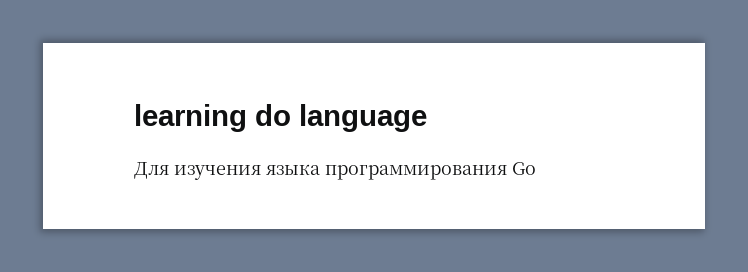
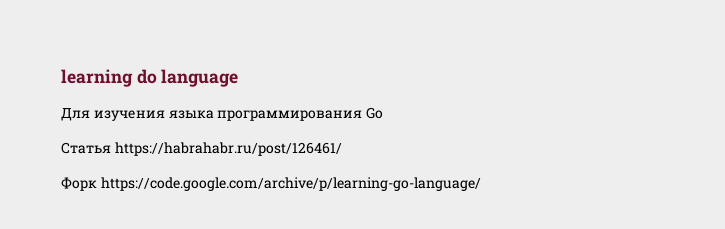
(536, 168) none -> [61,142,342,156] [61,177,481,191] // Статья https://habrahabr.ru/post/126461/ // Форк https://code.google.com/archive/p/learning-go-language/

